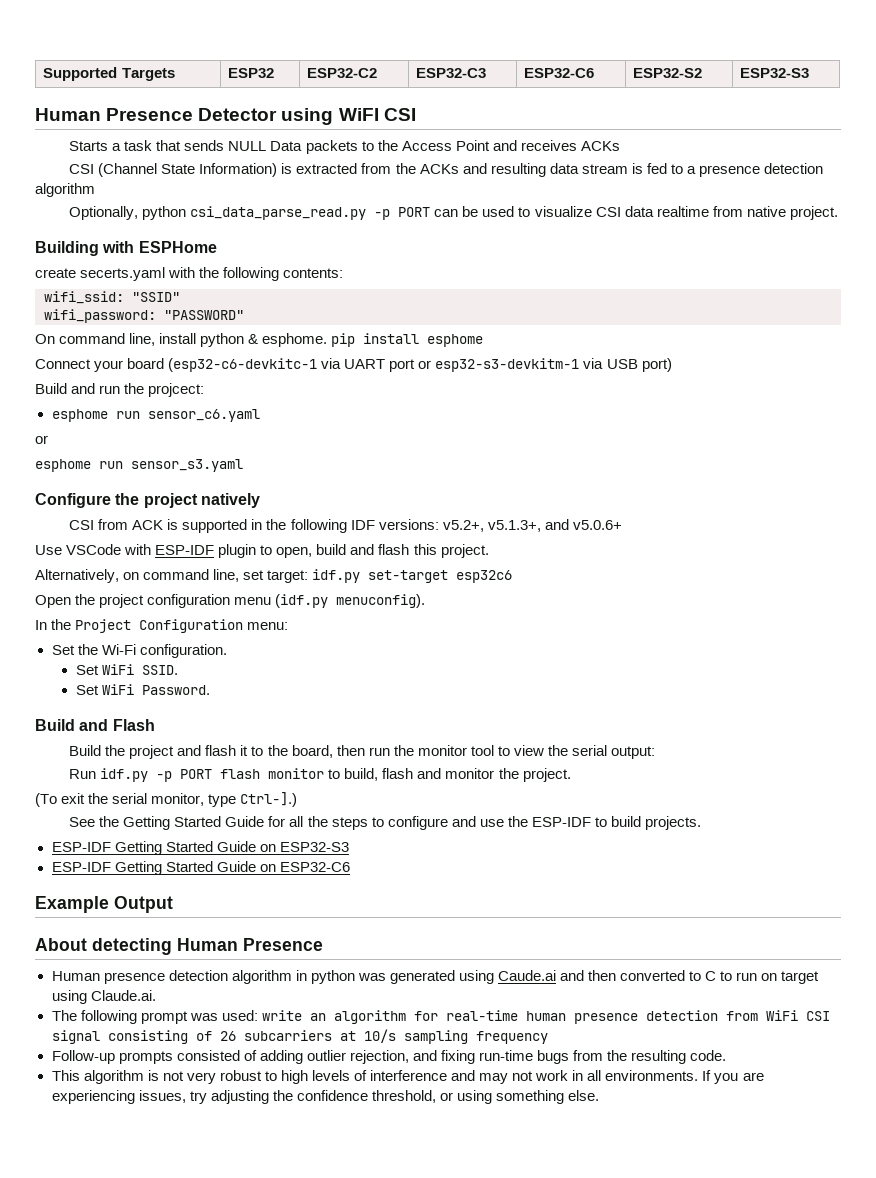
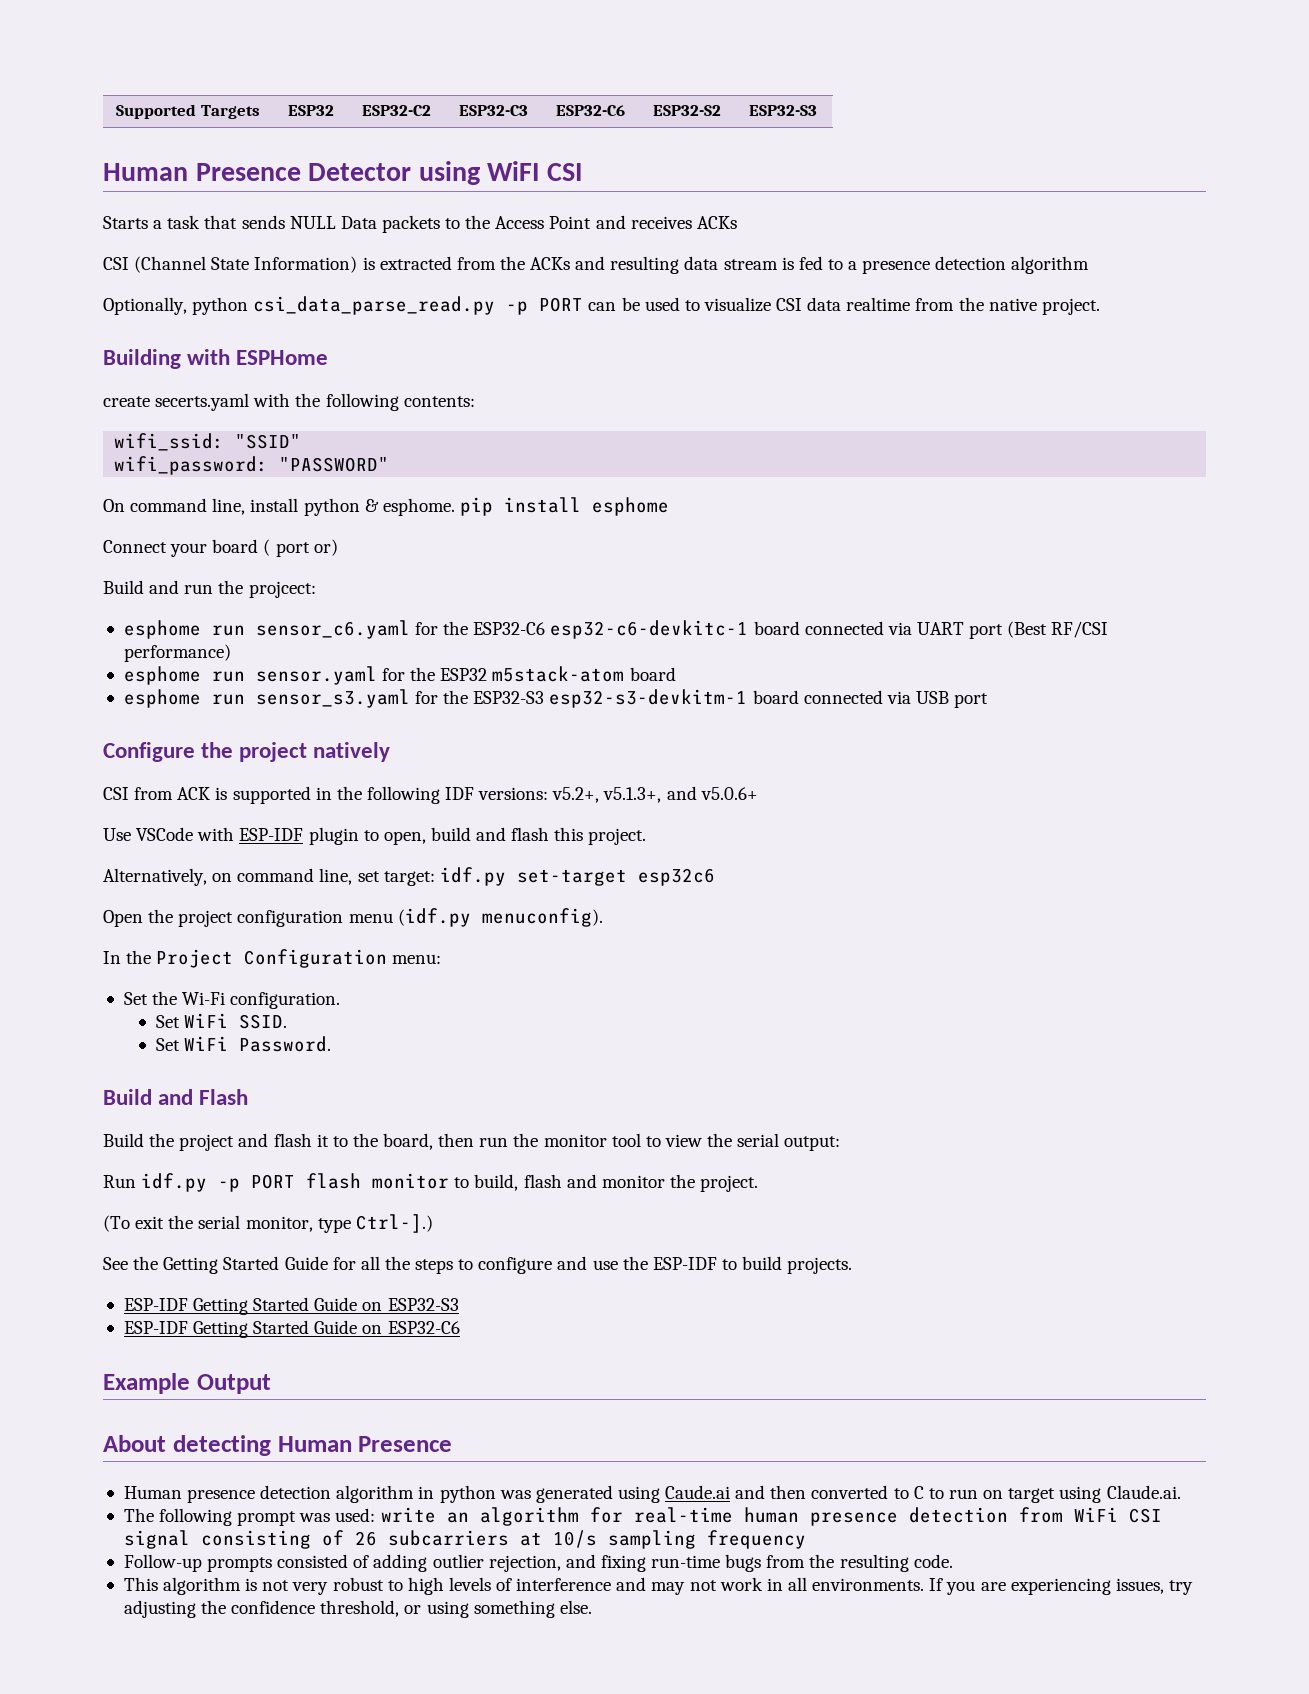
(743, 211) none -> [958,297,984,311] the
[168,358,672,372] (esp32-c6-devkitc-1 via UART port or esp32-s3-devkitm-1 via USB port) -> [263,539,338,557] ( port or)
[35,435,48,444] [35,459,243,472] // or // esphome run sensor_s3.yaml -> [415,620,1109,639] [123,644,231,662] [123,666,676,685] [123,689,989,708] for the ESP32-C6 esp32-c6-devkitc-1 board connected via UART port (Best RF/CSI performance) // esphome run sensor.yaml for the ESP32 m5stack-atom board // esphome run sensor_s3.yaml for the ESP32-S3 esp32-s3-devkitm-1 board connected via USB port

